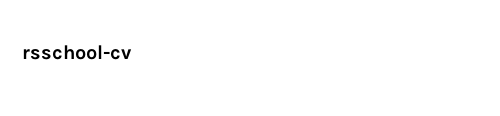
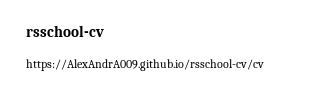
(132, 52) none -> [26,59,264,71] // https://AlexAndrA009.github.io/rsschool-cv/cv

